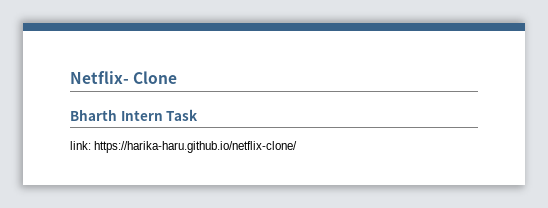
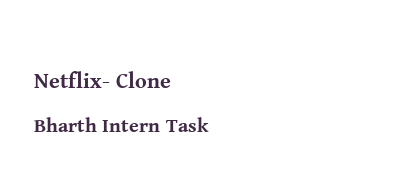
[70,141,298,153] // link: https://harika-haru.github.io/netflix-clone/ -> (209, 124) none

